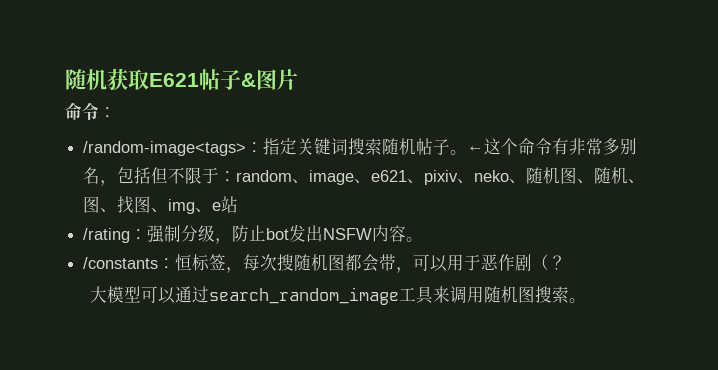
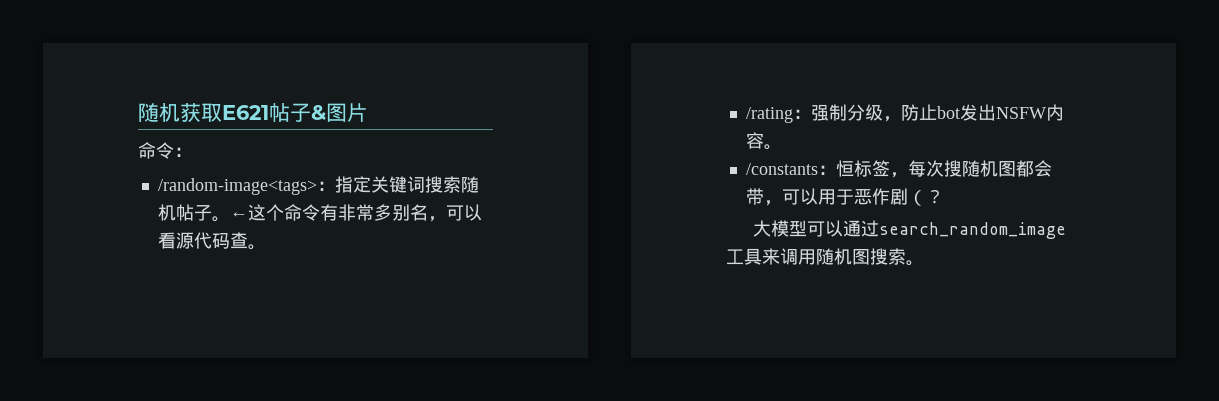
[117,167,646,185] [83,196,239,214] 包括但不限于：random、image、e621、pixiv、neko、随机图、随机、图、找图、img、e站 -> [445,204,482,221] [157,232,266,250] 可以看源代码查。

